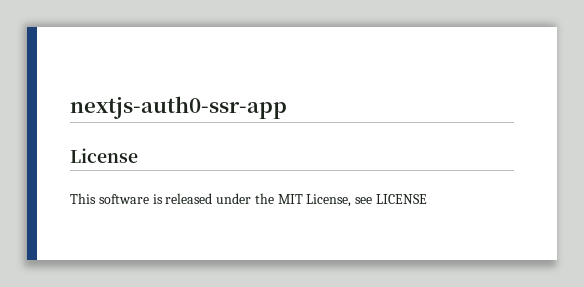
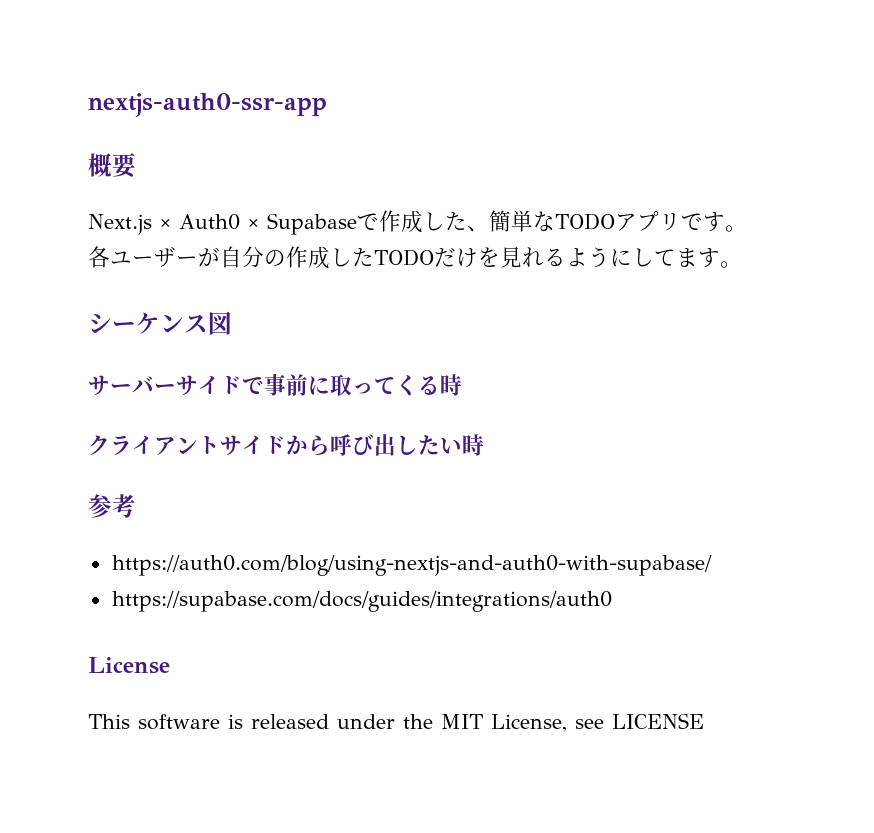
(287, 107) none -> [88,153,137,178] [88,210,747,235] [88,246,742,269] [88,311,232,335] [88,374,462,396] [88,434,484,456] [88,494,136,518] [111,555,712,576] [111,591,612,612] // 概要 // Next.js × Auth0 × Supabaseで作成した、簡単なTODOアプリです。 // 各ユーザーが自分の作成したTODOだけを見れるようにしてます。 // シーケンス図 // サーバーサイドで事前に取ってくる時 // クライアントサイドから呼び出したい時 // 参考 // https://auth0.com/blog/using-nextjs-and-auth0-with-supabase/ // https://supabase.com/docs/guides/integrations/auth0

